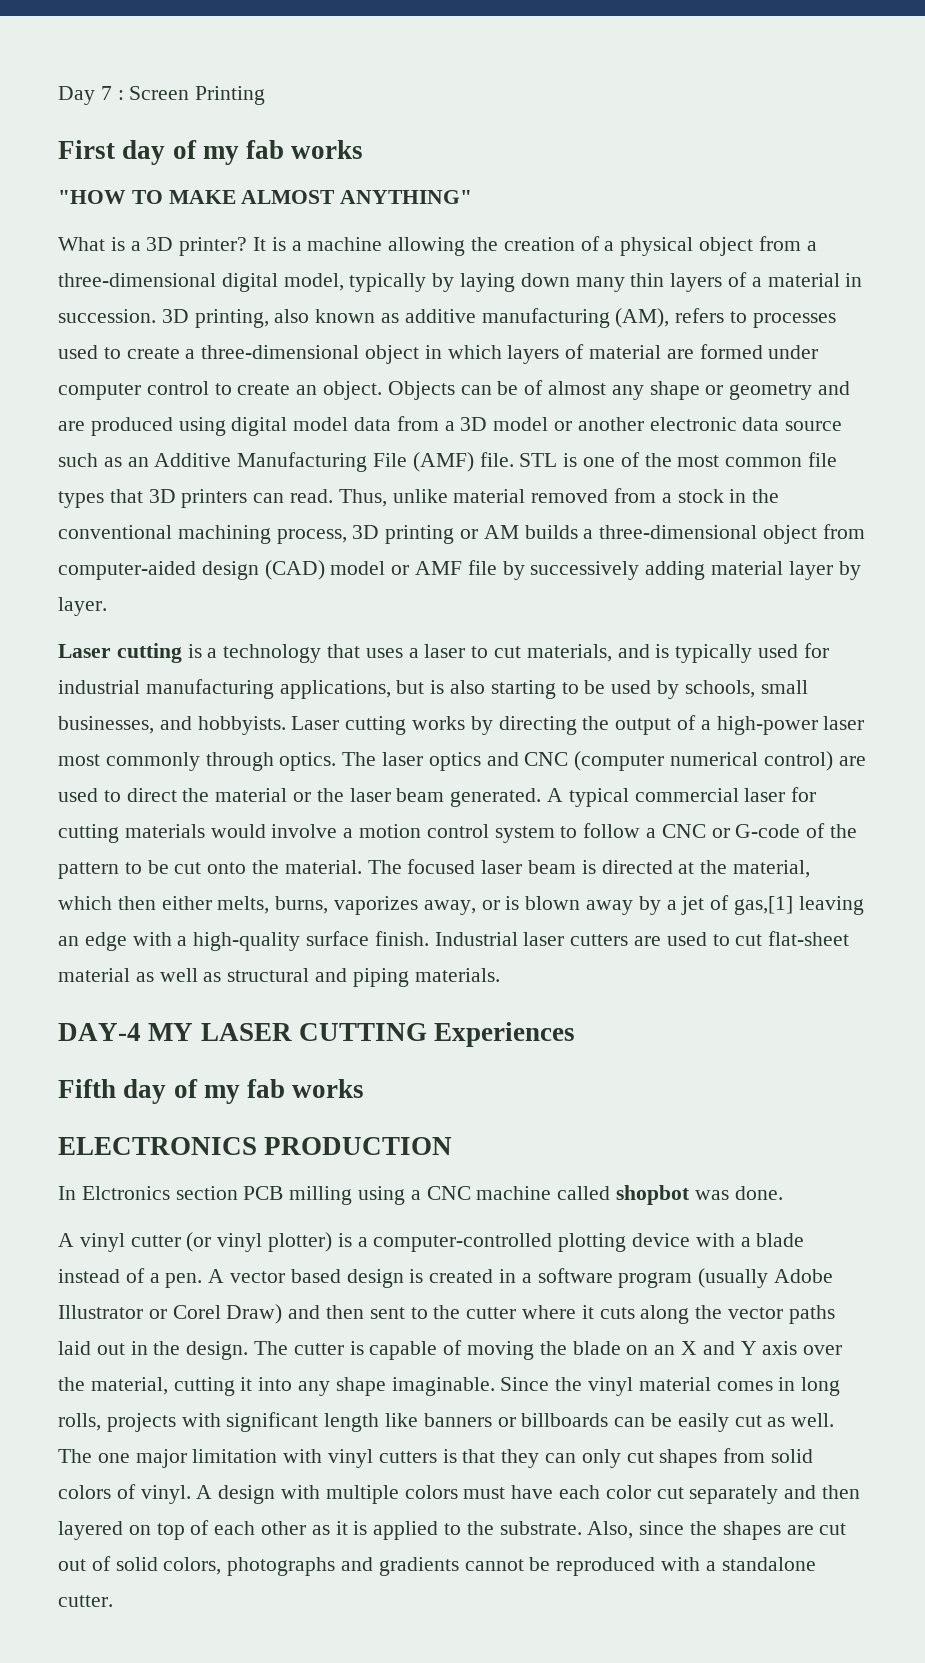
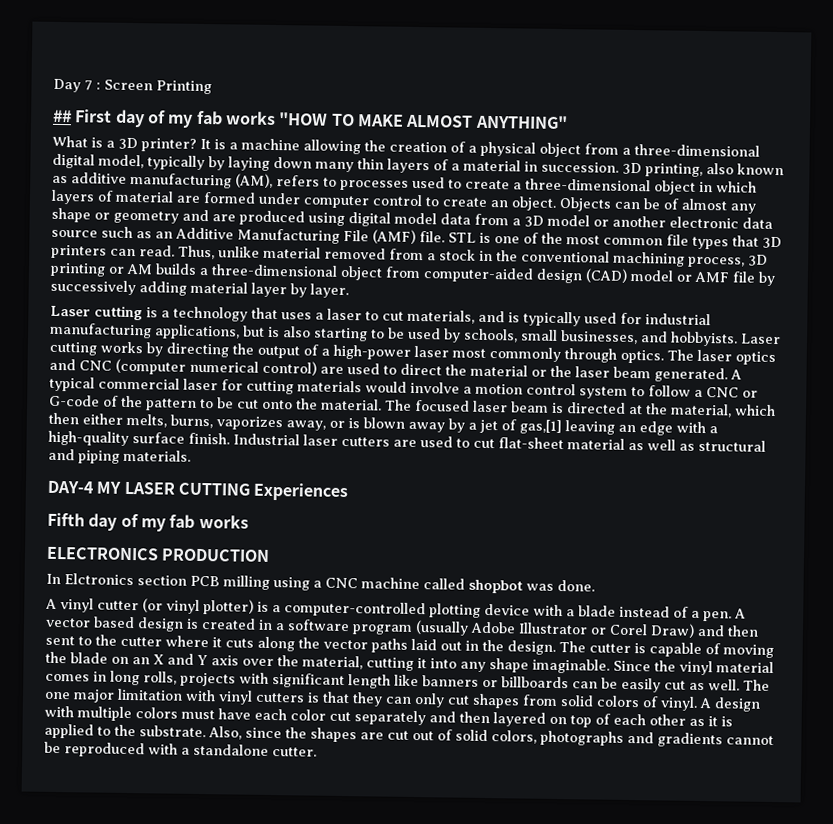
(266, 95) none -> [53,109,72,123] ##
(364, 149) // -> (276, 118) none

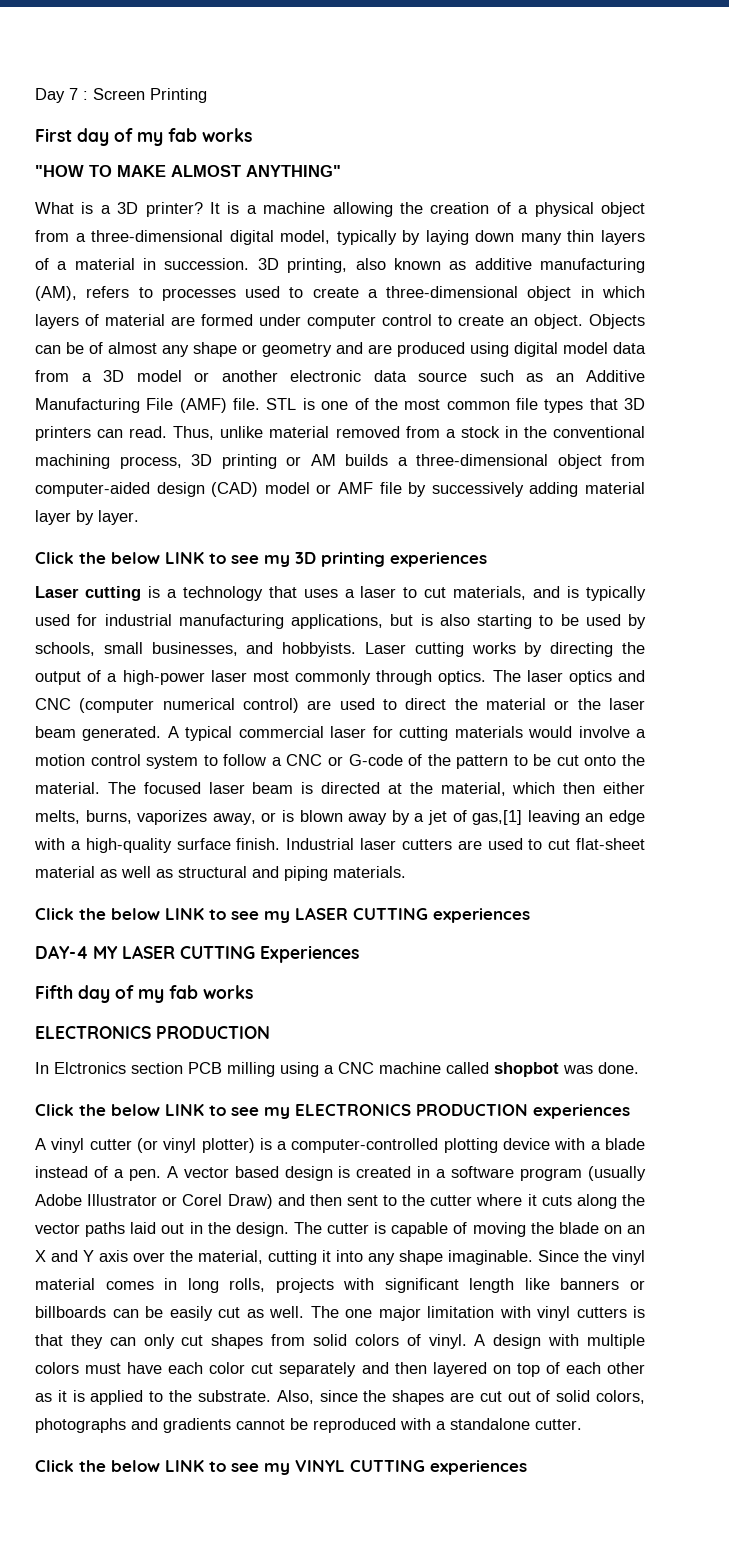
[53,109,72,123] ## -> (207, 95) none
(276, 118) none -> (252, 135) //
(349, 291) none -> [35,552,487,567] // Click the below LINK to see my 3D printing experiences
(191, 455) none -> [35,907,530,923] // Click the below LINK to see my LASER CUTTING experiences
(595, 585) none -> [35,1104,630,1119] // Click the below LINK to see my ELECTRONICS PRODUCTION experiences
(317, 752) none -> [35,1460,527,1475] // Click the below LINK to see my VINYL CUTTING experiences

